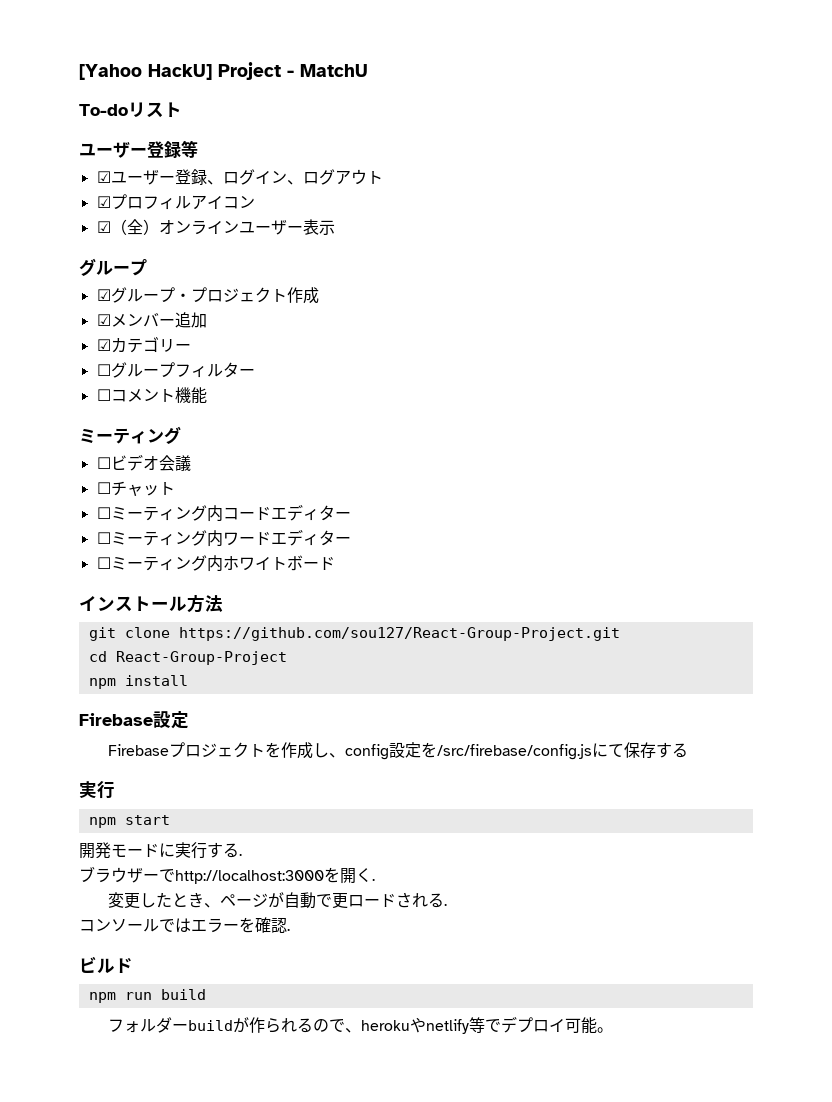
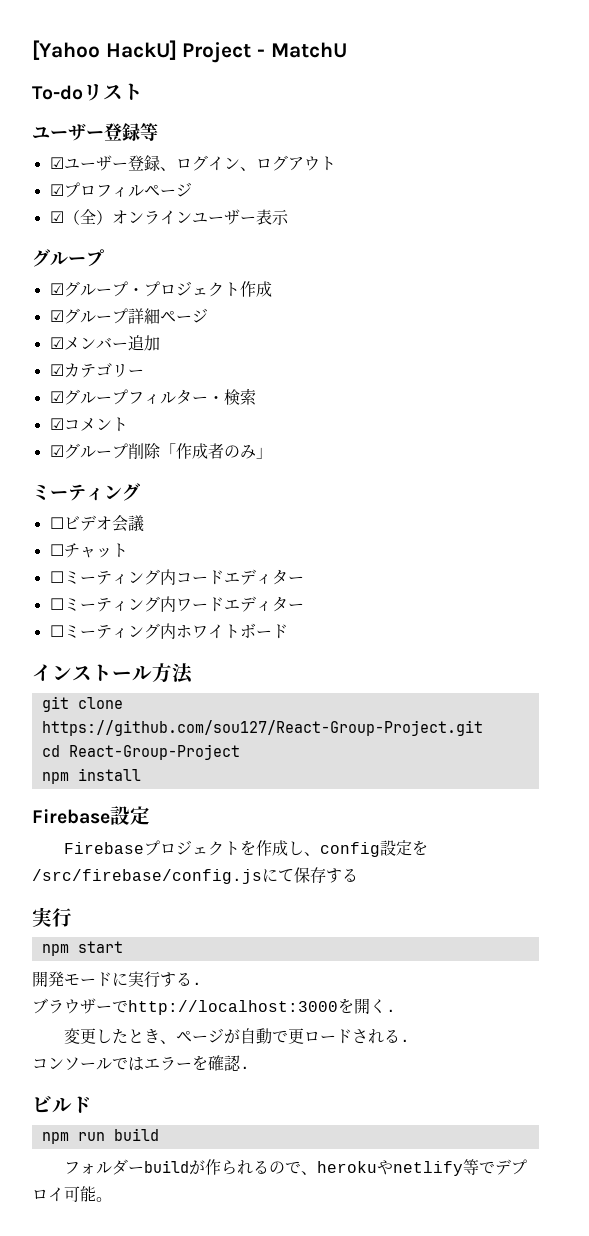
[190,195,255,210] アイコン -> [143,182,192,197] ページ
(319, 295) none -> [49,308,208,324] // ☑グループ詳細ページ
[96,364,111,376] ☐ -> [49,391,64,403] ☑
[96,389,111,401] // ☐ -> [207,388,256,405] [49,418,64,430] ・検索 // ☑
[174,387,207,404] 機能 -> [49,443,272,459] // ☑グループ削除「作成者のみ」

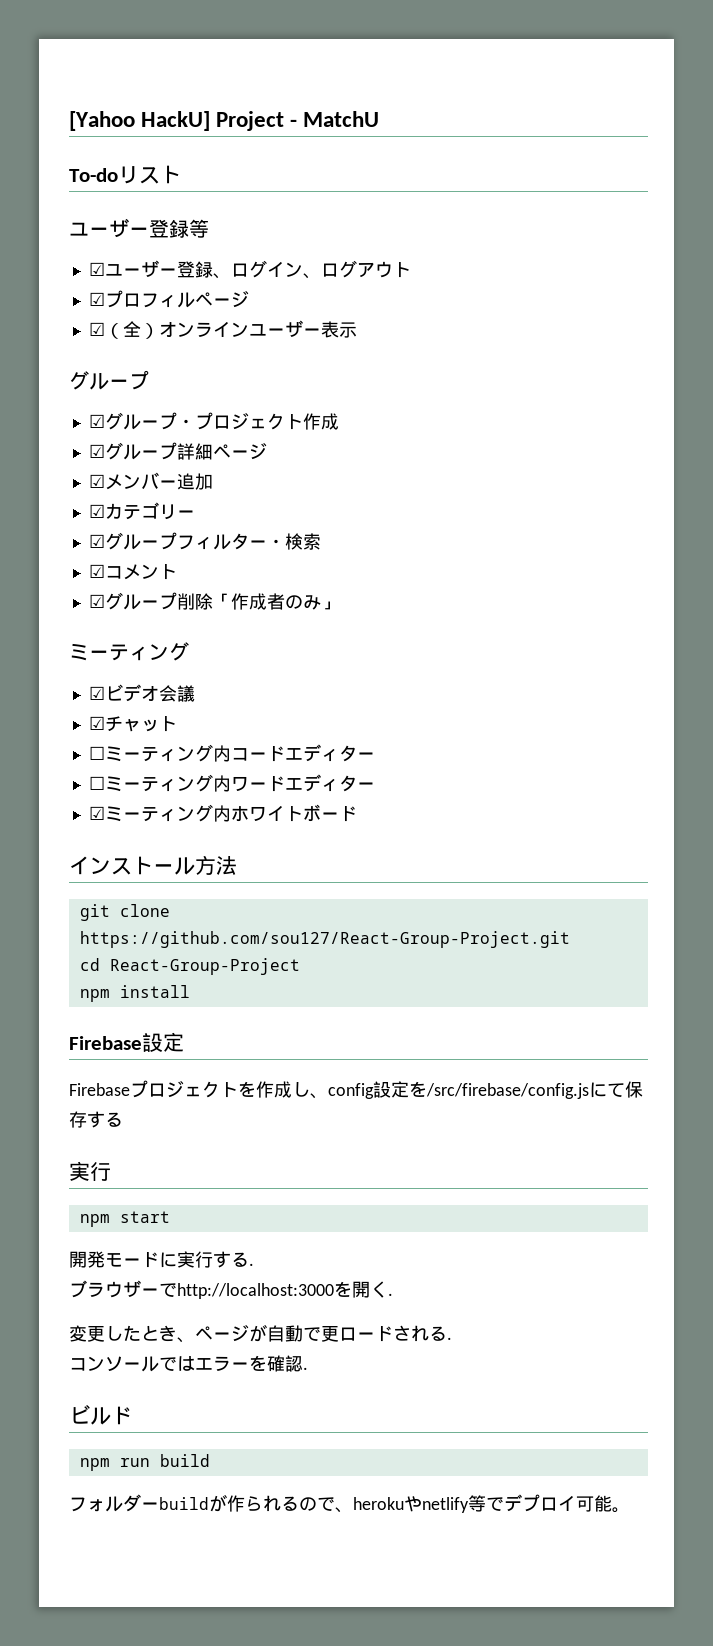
[49,517,64,529] ☐ -> [88,686,105,700] ☑
[49,544,64,556] ☐ -> [88,716,105,730] ☑
[49,625,64,637] ☐ -> [88,806,105,820] ☑

